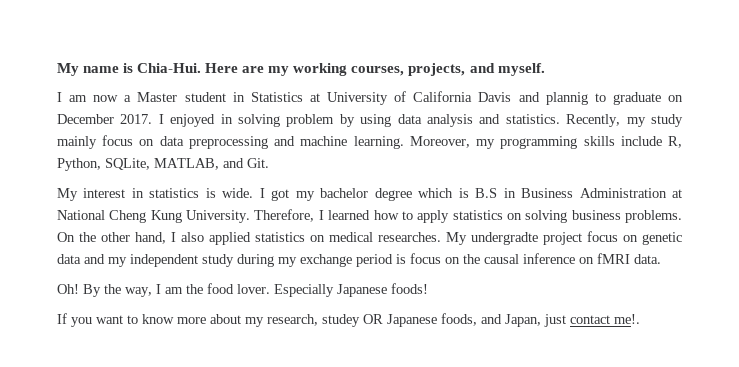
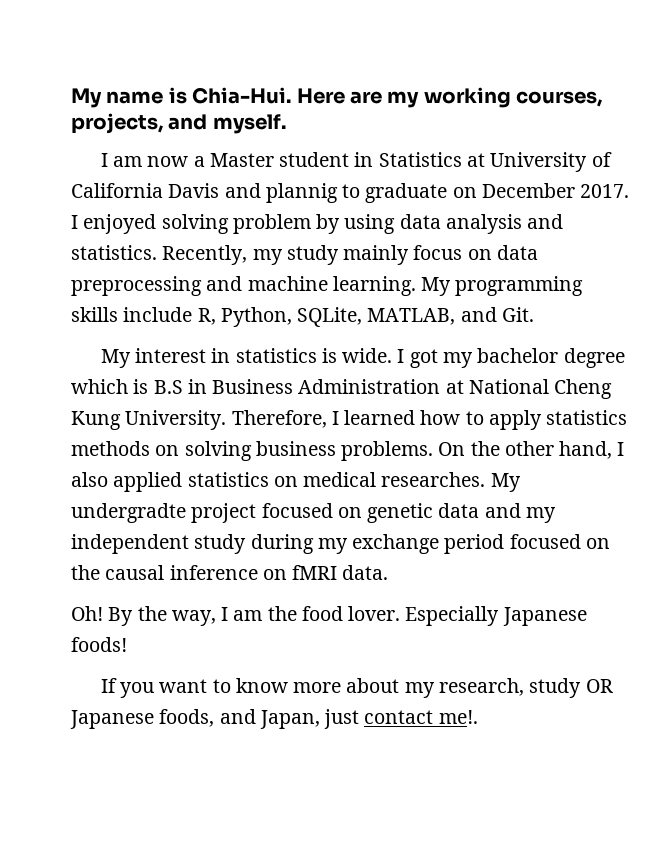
[220,114,233,124] in -> (157, 224) none
[409,136,496,149] Moreover, my -> [421,277,452,296] My
(503, 215) none -> [71,441,150,456] methods
[587,231,618,242] focus -> [261,503,333,518] focused
[396,253,441,264] is focus -> [509,534,581,549] focused
[322,314,360,327] studey -> [529,678,582,698] study

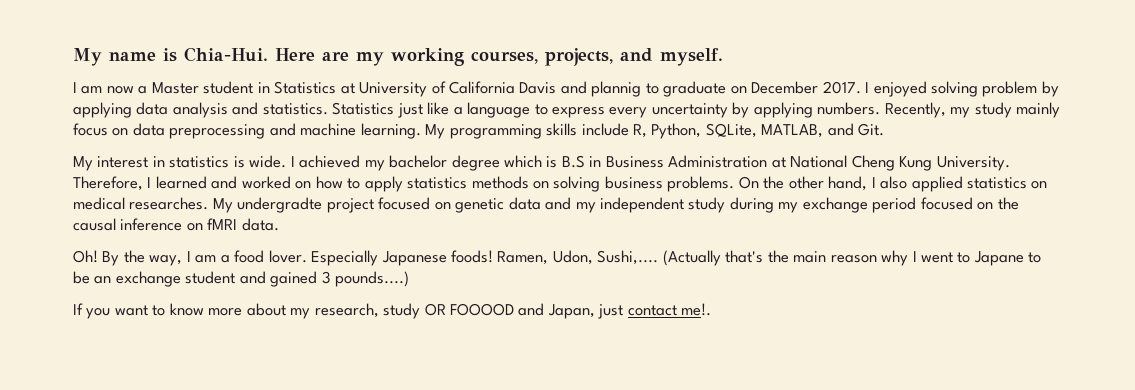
[344,214,396,234] using -> [73,102,132,118] applying
(157, 252) none -> [332,102,881,118] Statistics just like a language to express every uncertainty by applying numbers.
[409,349,438,368] got -> [299,155,361,168] achieved
(416, 417) none -> [211,176,312,189] and worked on
[267,606,297,621] the -> [220,255,230,263] a
(127, 644) none -> [497,250,1042,266] [73,271,410,287] Ramen, Udon, Sushi,.... (Actually that's the main reason why I went to Japane to be an exchange student and gained 3 pounds....)
[70,709,215,729] Japanese foods, -> [450,303,515,316] FOOOOD

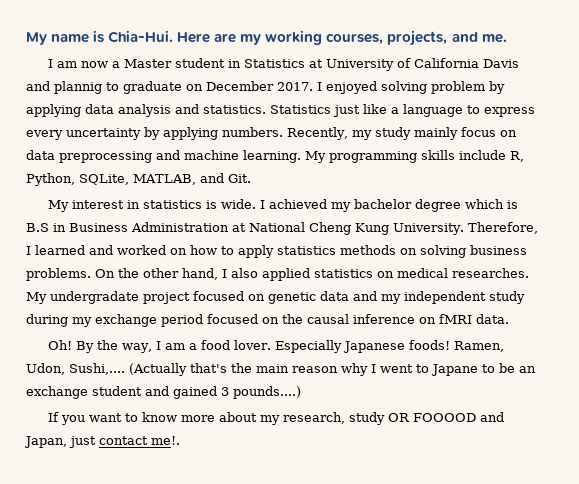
[660,48,723,66] myself. -> [481,34,507,43] me.
[237,197,323,213] undergradte -> [50,291,139,304] undergradate

